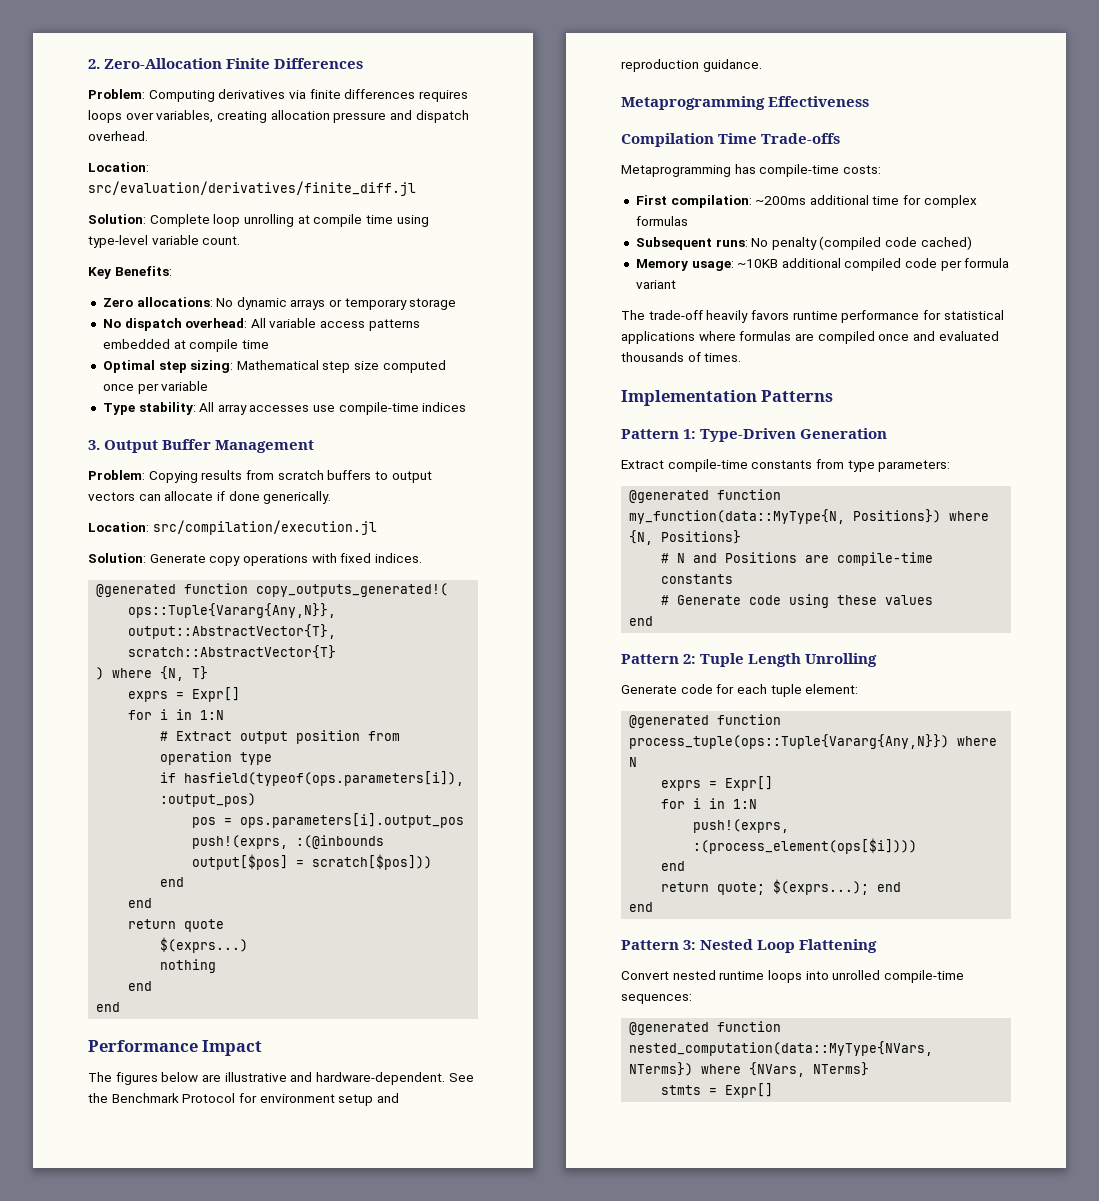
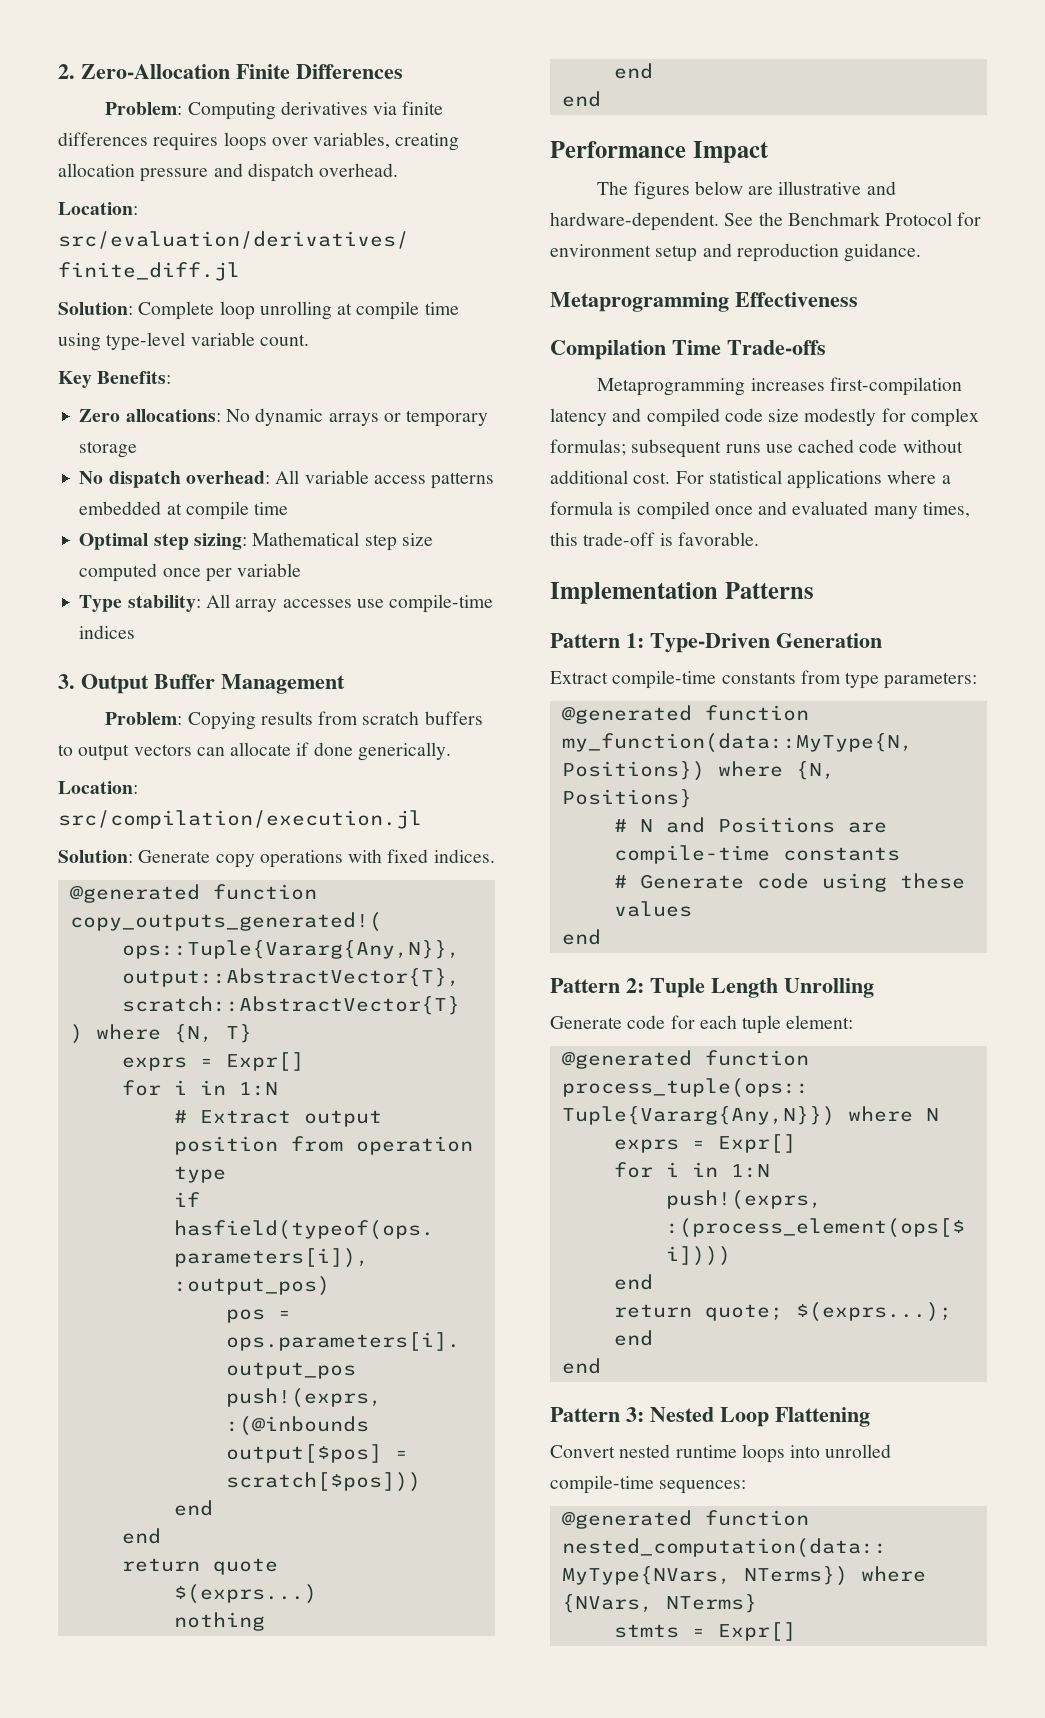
[734,164,881,177] [635,195,977,208] [635,216,688,226] [635,236,972,250] [635,258,1010,271] [635,280,676,289] [621,310,1004,323] [621,331,999,344] [621,352,742,362] has compile-time costs: // First compilation: ~200ms additional time for complex formulas // Subsequent runs: No penalty (compiled code cached) // Memory usage: ~10KB additional compiled code per formula variant // The trade-off heavily favors runtime performance for statistical applications where formulas are compiled once and evaluated thousands of times. -> [750,377,962,396] [550,408,979,427] [550,439,963,458] [550,470,951,489] [550,501,970,520] [550,532,759,546] increases first-compilation latency and compiled code size modestly for complex formulas; subsequent runs use cached code without additional cost. For statistical applications where a formula is compiled once and evaluated many times, this trade‑off is favorable.

